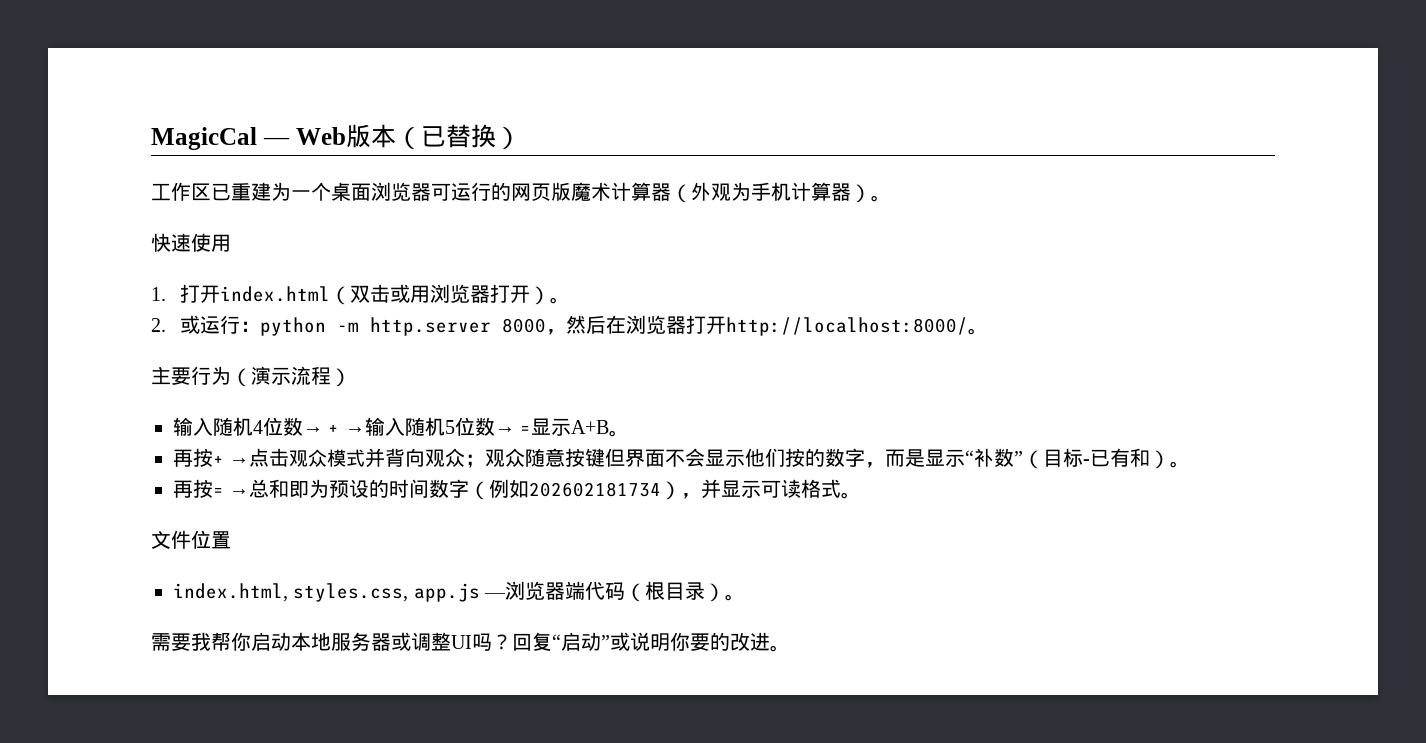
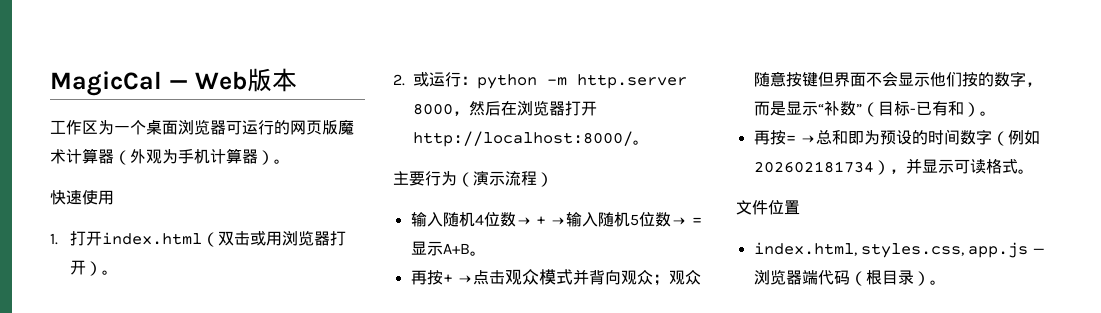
[395,124,521,149] （已替换） -> (297, 80) none
[211,182,271,201] 已重建 -> (98, 127) none
[151,632,790,652] // 需要我帮你启动本地服务器或调整UI吗？回复“启动”或说明你要的改进。 -> (946, 282) none

